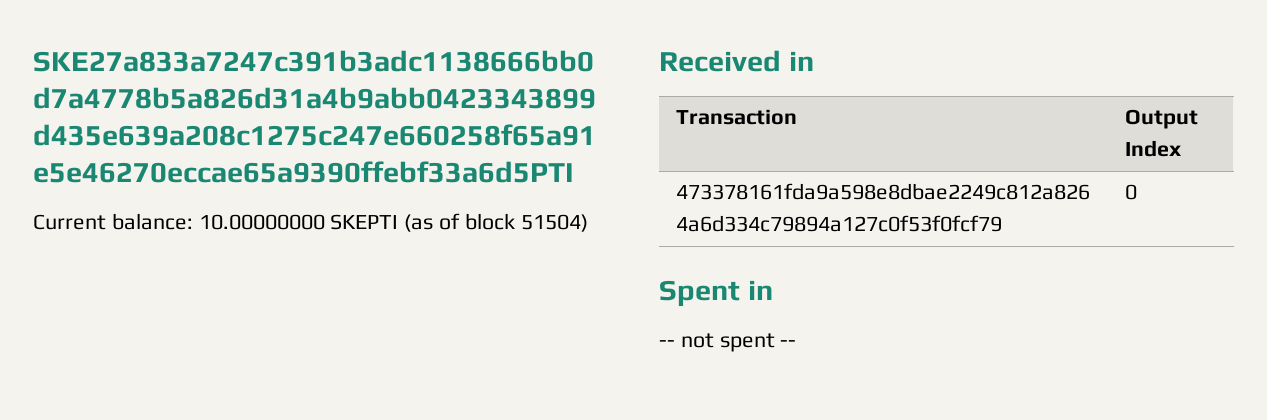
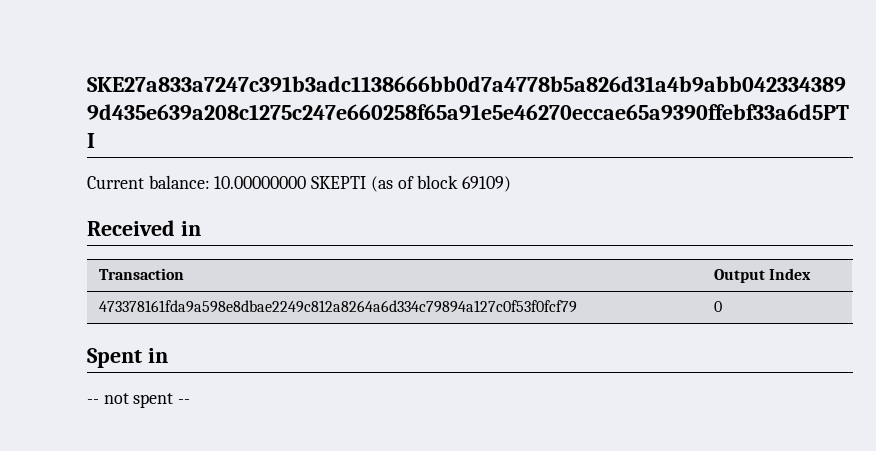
[520,214,588,232] 51504) -> [462,176,512,192] 69109)

